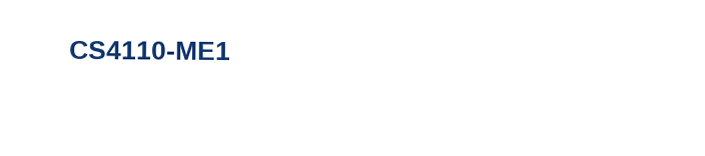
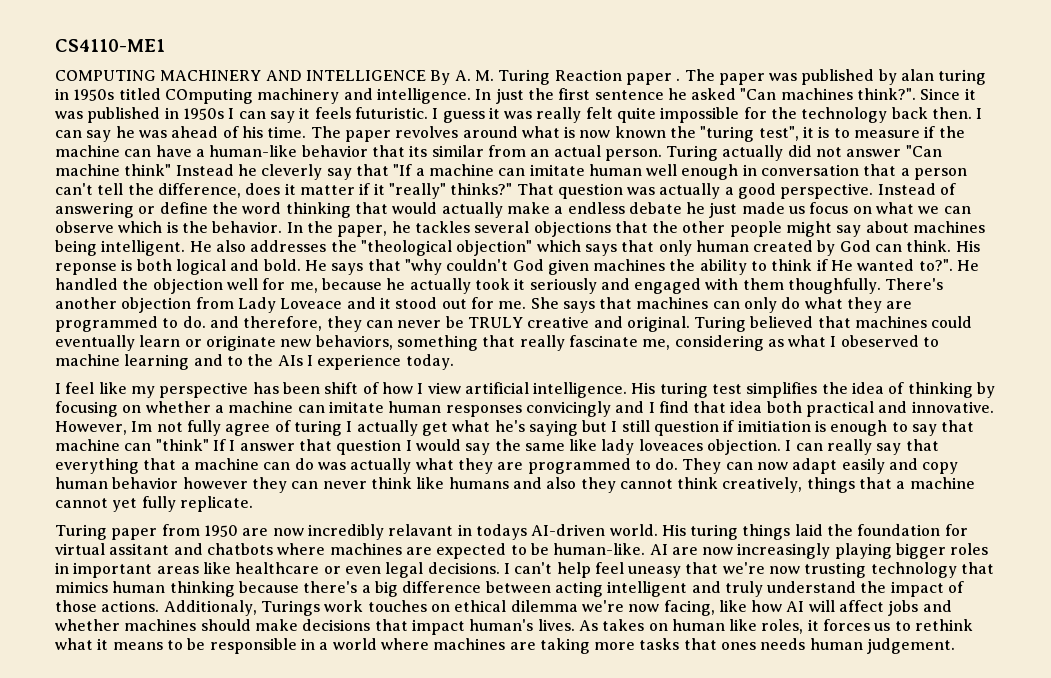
(231, 50) none -> [55,69,987,85] [55,88,976,104] [55,107,983,123] [55,126,965,142] [55,145,942,161] [55,164,968,180] [55,183,957,199] [55,202,971,218] [55,221,986,237] [55,240,980,256] [55,259,980,275] [55,278,944,294] [55,297,913,313] [55,316,973,332] [55,335,940,351] [55,354,454,370] [55,382,996,398] [55,401,994,417] [55,420,975,436] [55,439,939,455] [55,458,959,474] [55,477,975,493] [55,496,253,512] [55,524,968,540] [55,543,989,559] [55,562,995,578] [55,581,965,597] [55,600,952,616] [55,619,974,635] [55,638,956,654] // COMPUTING MACHINERY AND INTELLIGENCE By A. M. Turing Reaction paper . The paper was published by alan turing in 1950s titled COmputing machinery and intelligence. In just the first sentence he asked "Can machines think?". Since it was published in 1950s I can say it feels futuristic. I guess it was really felt quite impossible for the technology back then. I can say he was ahead of his time. The paper revolves around what is now known the "turing test", it is to measure if the machine can have a human-like behavior that its similar from an actual person. Turing actually did not answer "Can machine think" Instead he cleverly say that "If a machine can imitate human well enough in conversation that a person can't tell the difference, does it matter if it "really" thinks?" That question was actually a good perspective. Instead of answering or define the word thinking that would actually make a endless debate he just made us focus on what we can observe which is the behavior. In the paper, he tackles several objections that the other people might say about machines being intelligent. He also addresses the "theological objection" which says that only human created by God can think. His reponse is both logical and bold. He says that "why couldn't God given machines the ability to think if He wanted to?". He handled the objection well for me, because he actually took it seriously and engaged with them thoughfully. There's another objection from Lady Loveace and it stood out for me. She says that machines can only do what they are programmed to do. and therefore, they can never be TRULY creative and original. Turing believed that machines could eventually learn or originate new behaviors, something that really fascinate me, considering as what I obeserved to machine learning and to the AIs I experience today. // I feel like my perspective has been shift of how I view artificial intelligence. His turing test simplifies the idea of thinking by focusing on whether a machine can imitate human responses convicingly and I find that idea both practical and innovative. However, Im not fully agree of turing I actually get what he's saying but I still question if imitiation is enough to say that machine can "think" If I answer that question I would say the same like lady loveaces objection. I can really say that everything that a machine can do was actually what they are programmed to do. They can now adapt easily and copy human behavior however they can never think like humans and also they cannot think creatively, things that a machine cannot yet fully replicate. // Turing paper from 1950 are now incredibly relavant in todays AI-driven world. His turing things laid the foundation for virtual assitant and chatbots where machines are expected to be human-like. AI are now increasingly playing bigger roles in important areas like healthcare or even legal decisions. I can't help feel uneasy that we're now trusting technology that mimics human thinking because there's a big difference between acting intelligent and truly understand the impact of those actions. Additionaly, Turings work touches on ethical dilemma we're now facing, like how AI will affect jobs and whether machines should make decisions that impact human's lives. As takes on human like roles, it forces us to rethink what it means to be responsible in a world where machines are taking more tasks that ones needs human judgement.

